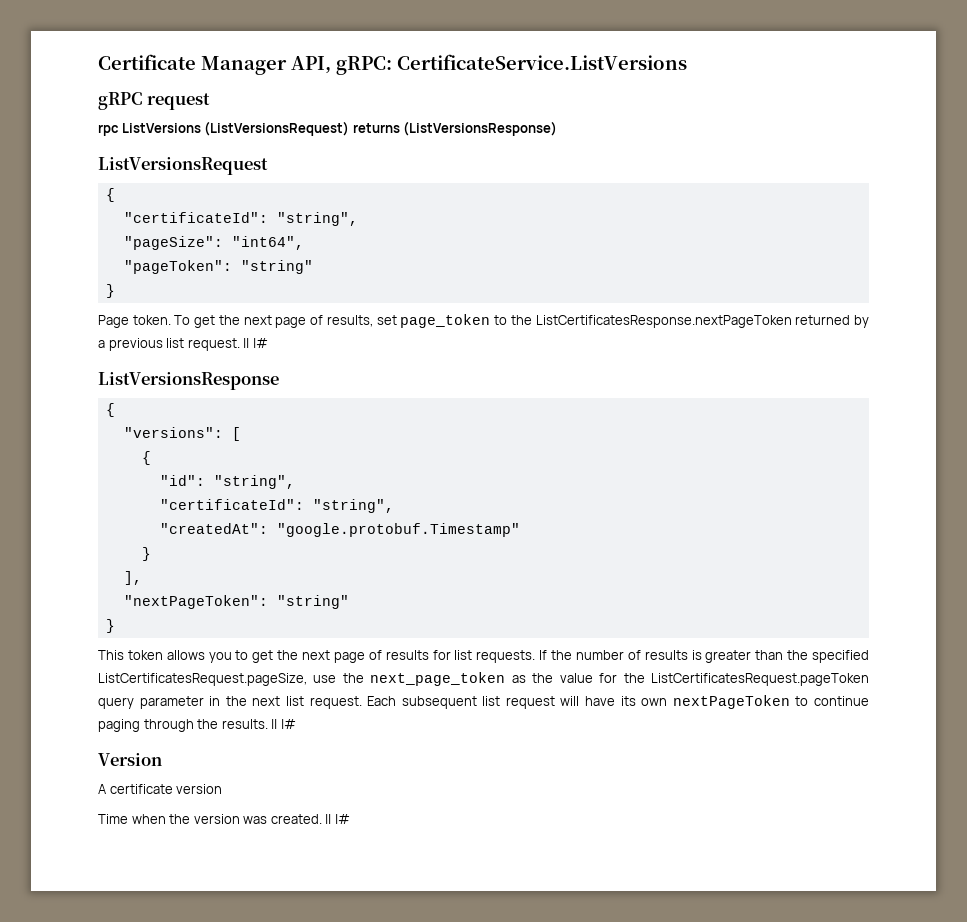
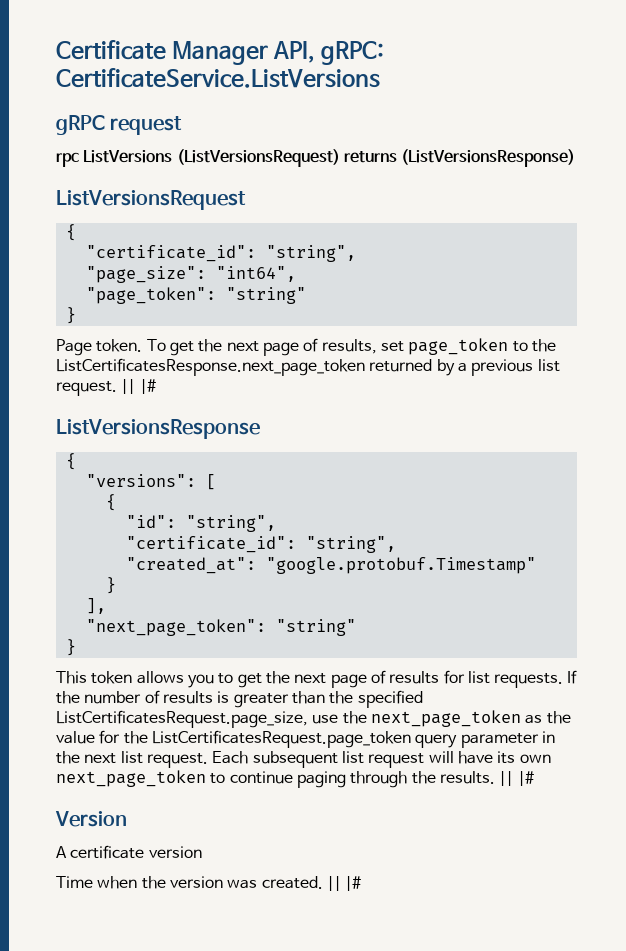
[123,212,358,226] [123,236,223,250] "certificateId": "string", // "pageSize": -> [85,245,356,262] [85,266,206,283] "certificate_id": "string", // "page_size":
[123,260,232,274] "pageToken": -> [85,287,216,304] "page_token":
[535,315,792,328] ListCertificatesResponse.nextPageToken -> [56,358,365,376] ListCertificatesResponse.next_page_token
[159,499,394,513] [159,523,268,534] "certificateId": "string", // "createdAt": -> [125,536,396,553] [125,557,256,574] "certificate_id": "string", // "created_at":
[123,595,268,609] "nextPageToken": -> [85,619,266,636] "next_page_token":
[98,673,307,686] ListCertificatesRequest.pageSize, -> [56,710,308,728] ListCertificatesRequest.page_size,
[651,673,869,686] ListCertificatesRequest.pageToken -> [151,730,411,748] ListCertificatesRequest.page_token
[672,695,790,709] nextPageToken -> [56,770,206,787] next_page_token

